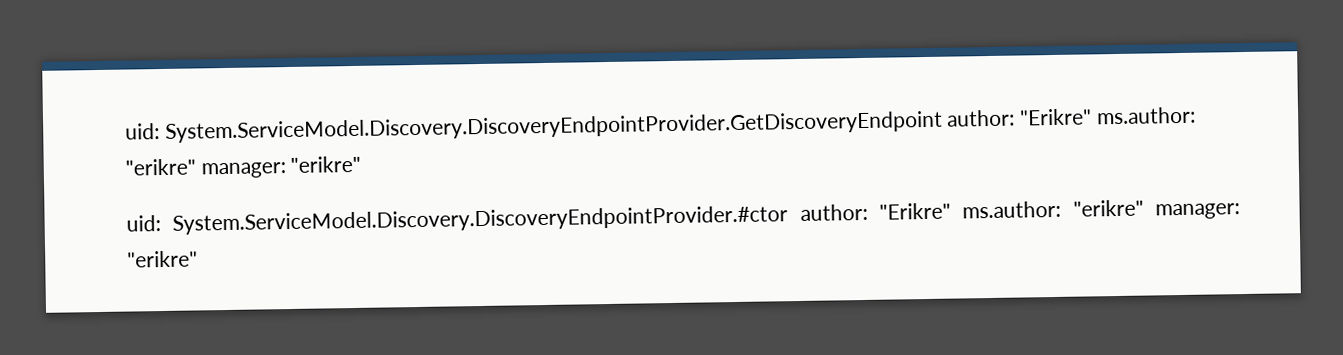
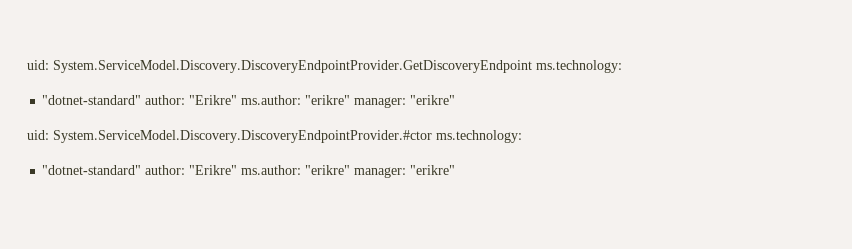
(943, 126) none -> [536,60,622,73] [42,95,142,105] ms.technology: // "dotnet-standard"
(789, 220) none -> [436,130,522,143] [42,165,142,175] ms.technology: // "dotnet-standard"

